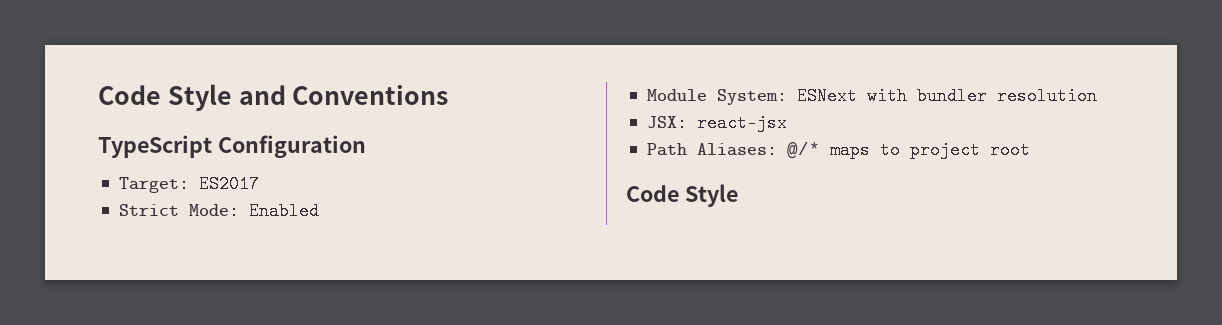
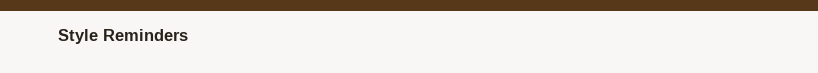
[98,84,449,111] [98,135,366,158] [118,175,259,193] [118,202,319,220] [646,87,1097,105] [646,114,787,132] [646,141,1030,159] [626,184,738,207] Code Style and Conventions // TypeScript Configuration // Target: ES2017 // Strict Mode: Enabled // Module System: ESNext with bundler resolution // JSX: react-jsx // Path Aliases: @/* maps to project root // Code Style -> [58,29,188,44] Style Reminders

